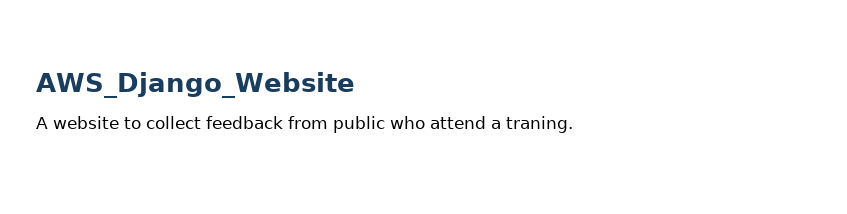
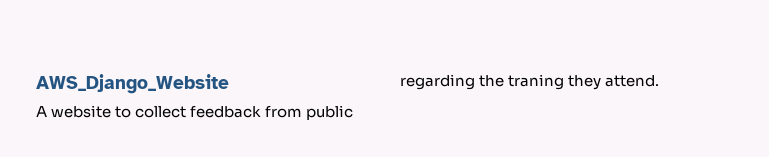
[390,116,573,133] who attend a traning. -> [400,74,660,90] regarding the traning they attend.

